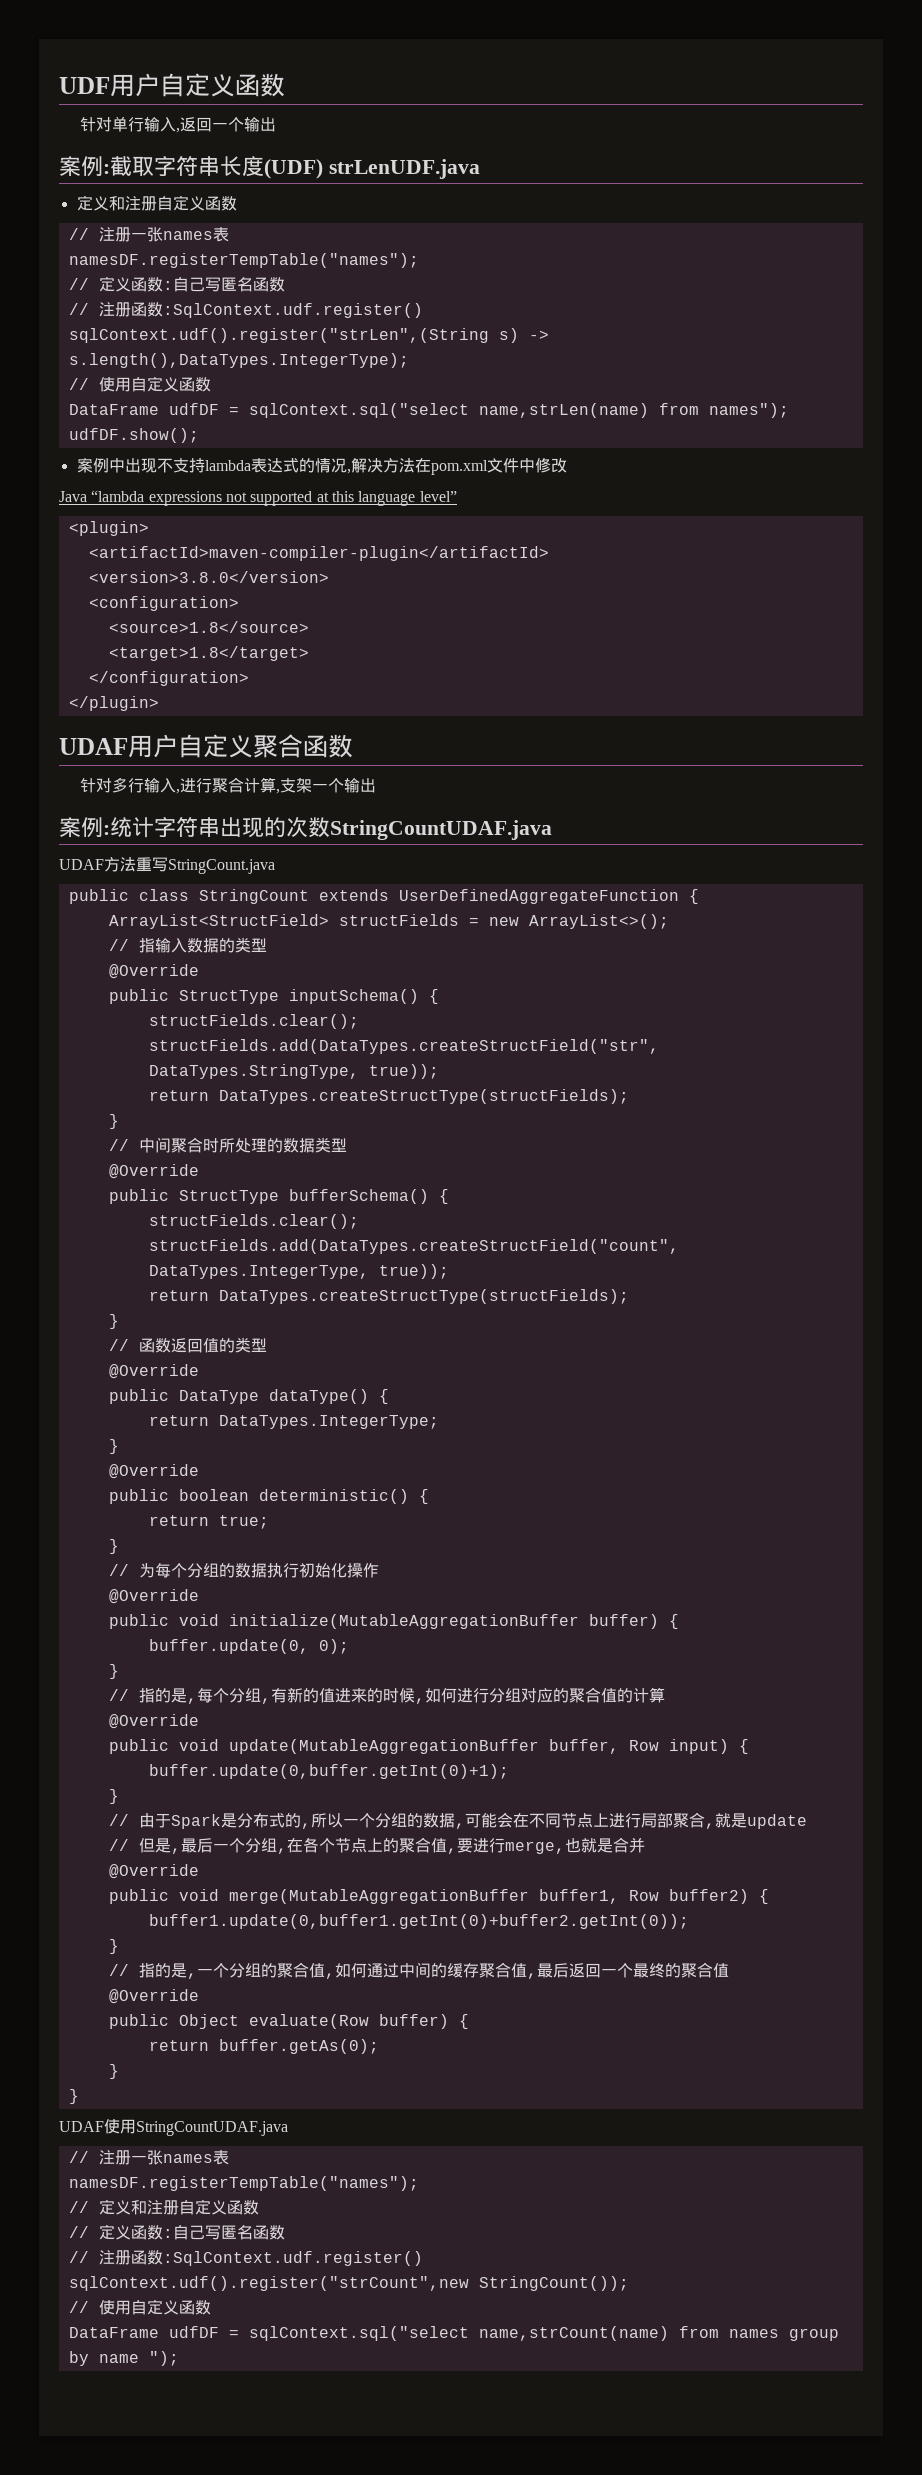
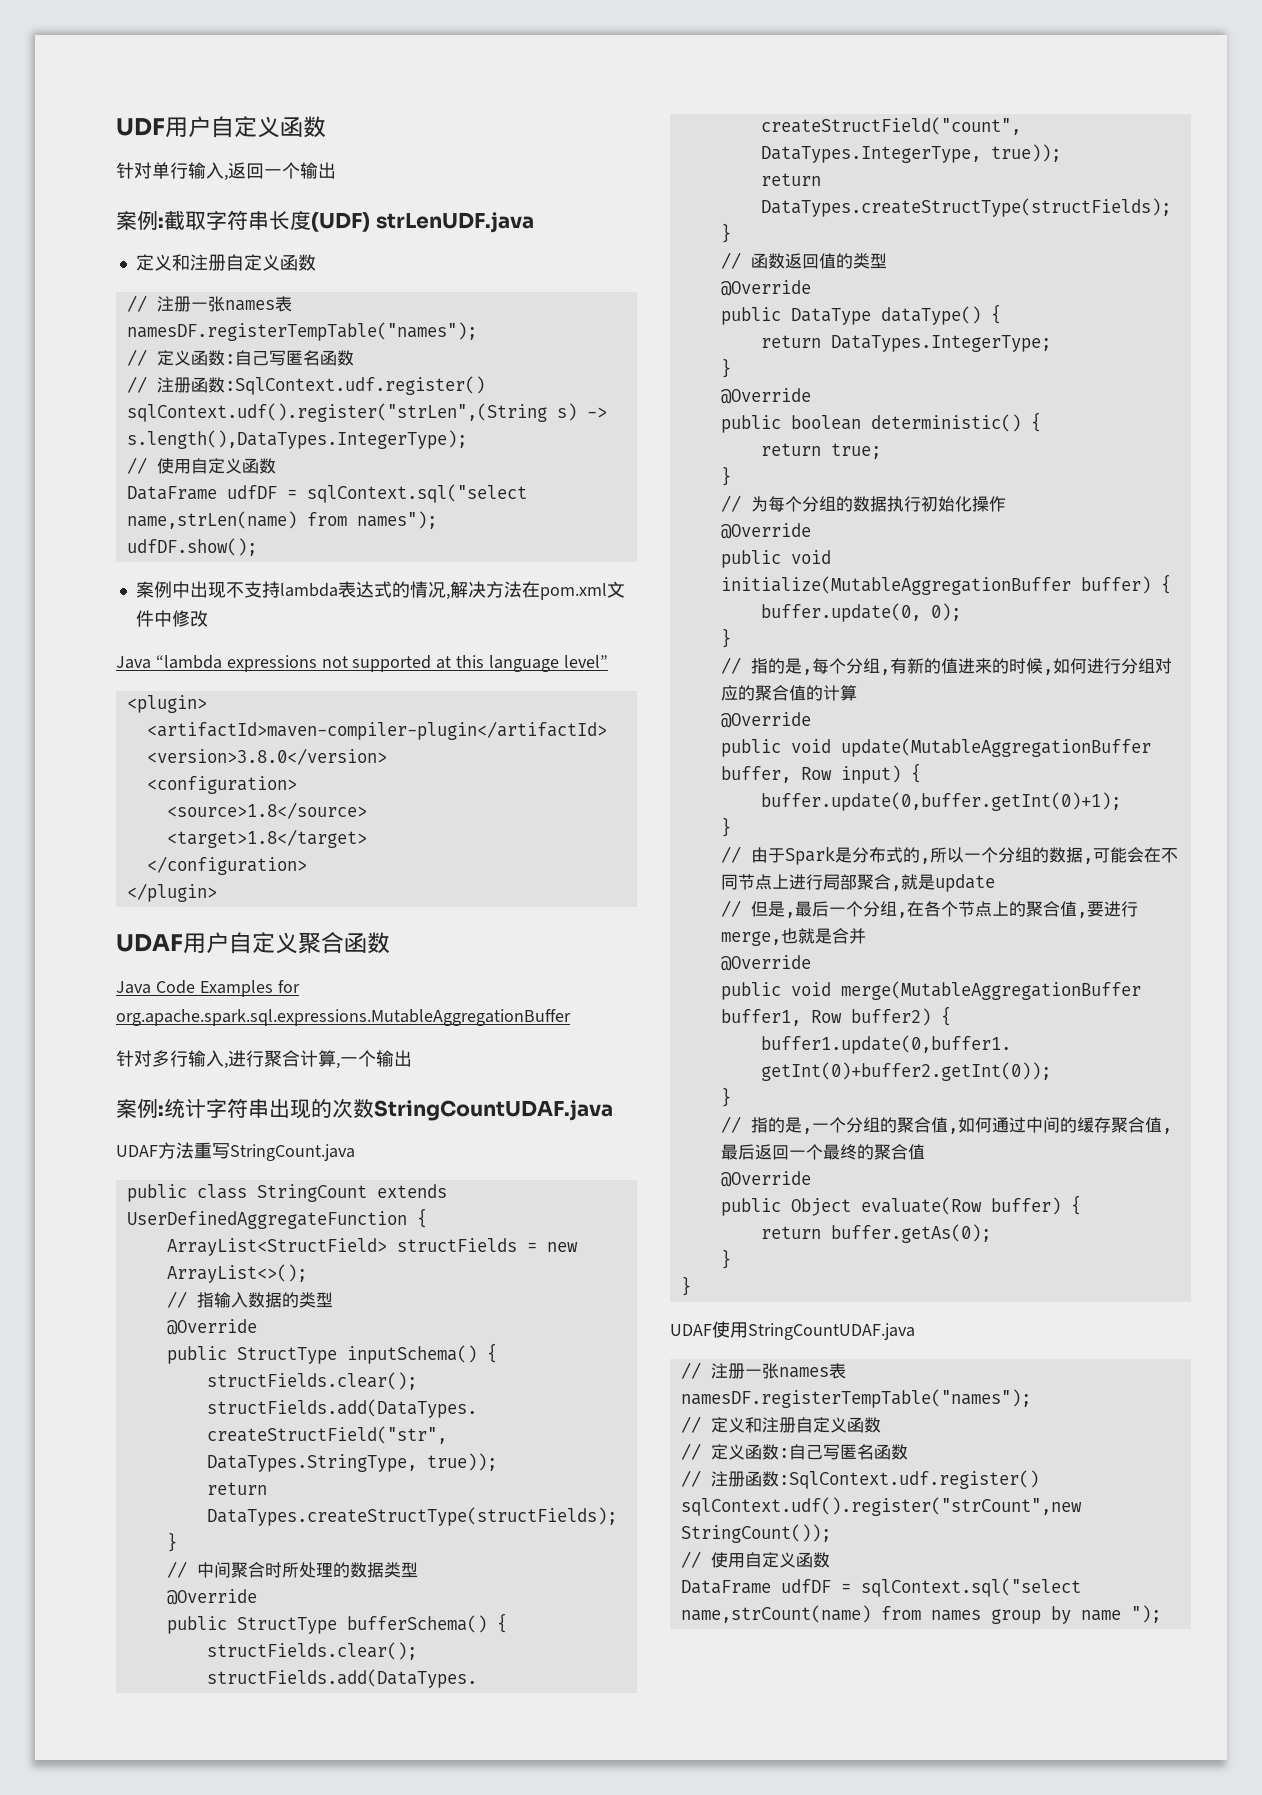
(353, 746) none -> [116,980,300,997] [116,1009,571,1026] // Java Code Examples for org.apache.spark.sql.expressions.MutableAggregationBuffer
[280,778,313,793] 支架 -> (340, 1065) none

